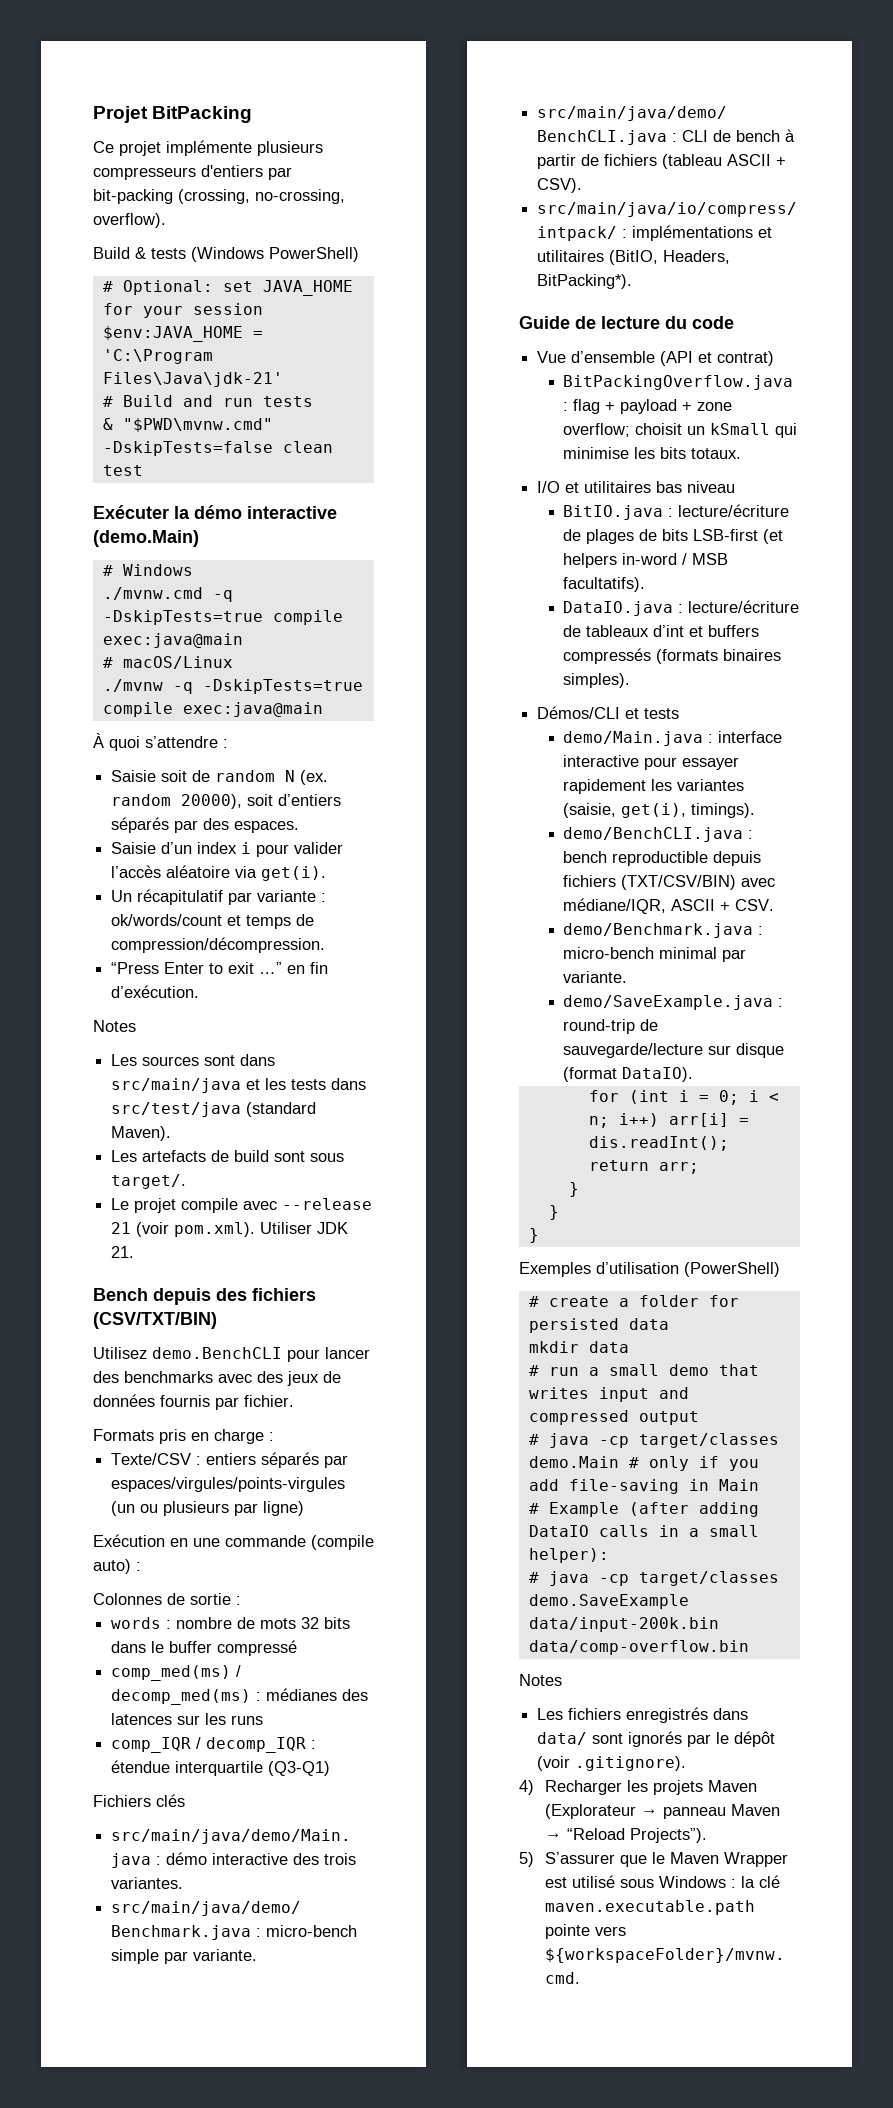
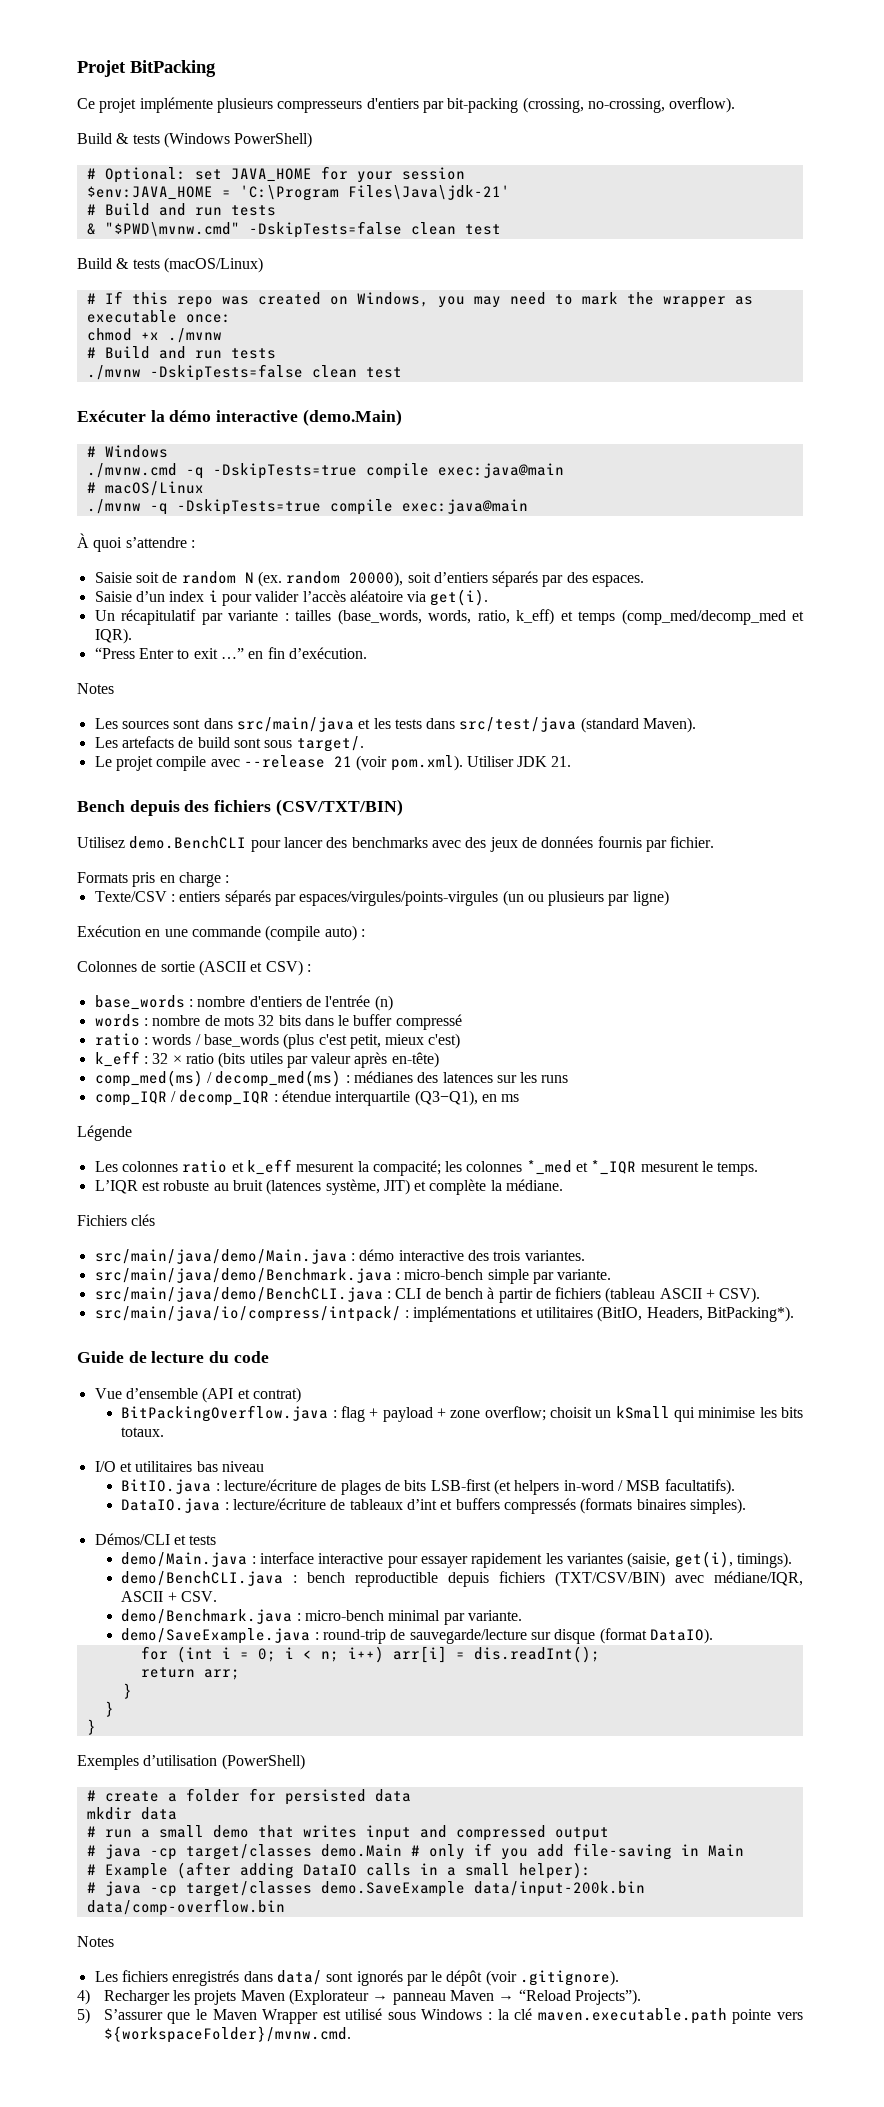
(143, 470) none -> [77,257,263,273] [86,291,753,308] [86,310,231,323] [86,328,222,343] [86,346,276,359] [86,364,402,381] // Build & tests (macOS/Linux) // # If this repo was created on Windows, you may need to mark the wrapper as executable once: // chmod +x ./mvnw // # Build and run tests // ./mvnw -DskipTests=false clean test
[111,914,315,929] [111,937,326,953] ok/words/count et temps de compression/décompression. -> [295,609,804,625] [94,628,132,644] tailles (base_words, words, ratio, k_eff) et temps (comp_med/decomp_med et IQR).
[236,1596,241,1605] : -> [198,960,311,976] [94,995,393,1011] (ASCII et CSV) : // base_words : nombre d'entiers de l'entrée (n)
(298, 1648) none -> [94,1033,461,1049] [94,1051,439,1068] // ratio : words / base_words (plus c'est petit, mieux c'est) // k_eff : 32 × ratio (bits utiles par valeur après en‑tête)
[268,1761,331,1776] (Q3‑Q1) -> [414,1090,520,1106] [77,1125,132,1141] [94,1159,759,1176] [94,1179,564,1195] (Q3−Q1), en ms // Légende // Les colonnes ratio et k_eff mesurent la compacité; les colonnes *_med et *_IQR mesurent le temps. // L’IQR est robuste au bruit (latences système, JIT) et complète la médiane.

